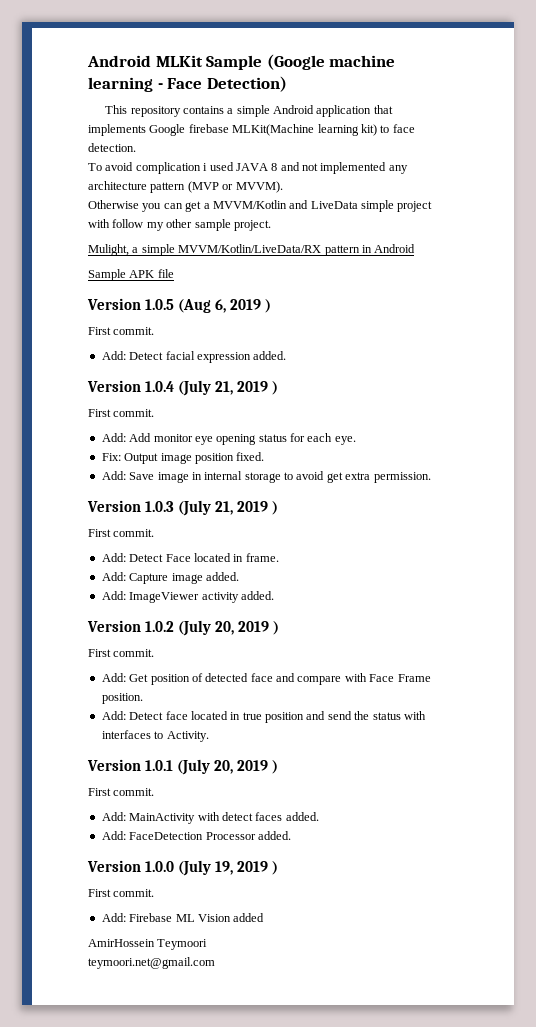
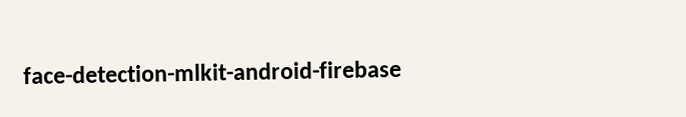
[87,54,396,70] [88,76,287,92] [105,105,393,117] [88,124,415,136] [88,143,136,152] [88,162,408,174] [88,181,283,193] [88,200,433,212] [88,219,271,231] [88,244,416,256] [88,269,174,281] [87,298,272,313] [88,327,155,335] [101,351,287,363] [87,380,279,396] [88,409,155,417] [101,433,356,445] [101,452,265,464] [101,471,431,483] [87,500,279,516] [88,529,155,537] [101,553,279,562] [101,572,239,584] [101,591,274,603] [87,620,280,636] [88,649,155,657] [101,673,431,685] [101,693,143,704] [101,711,426,723] [101,730,209,742] [87,759,279,775] [88,788,155,796] [101,812,319,824] [101,831,291,840] [87,860,279,876] [88,889,155,897] [101,913,265,922] [88,939,208,950] [88,957,215,969] Android MLKit Sample (Google machine learning - Face Detection) // This repository contains a simple Android application that implements Google firebase MLKit(Machine learning kit) to face detection. // To avoid complication i used JAVA 8 and not implemented any architecture pattern (MVP or MVVM). // Otherwise you can get a MVVM/Kotlin and LiveData simple project with follow my other sample project. // Mulight, a simple MVVM/Kotlin/LiveData/RX pattern in Android // Sample APK file // Version 1.0.5 (Aug 6, 2019 ) // First commit. // Add: Detect facial expression added. // Version 1.0.4 (July 21, 2019 ) // First commit. // Add: Add monitor eye opening status for each eye. // Fix: Output image position fixed. // Add: Save image in internal storage to avoid get extra permission. // Version 1.0.3 (July 21, 2019 ) // First commit. // Add: Detect Face located in frame. // Add: Capture image added. // Add: ImageViewer activity added. // Version 1.0.2 (July 20, 2019 ) // First commit. // Add: Get position of detected face and compare with Face Frame position. // Add: Detect face located in true position and send the status with interfaces to Activity. // Version 1.0.1 (July 20, 2019 ) // First commit. // Add: MainActivity with detect faces added. // Add: FaceDetection Processor added. // Version 1.0.0 (July 19, 2019 ) // First commit. // Add: Firebase ML Vision added // AmirHossein Teymoori // teymoori.net@gmail.com -> [23,59,402,85] face-detection-mlkit-android-firebase

